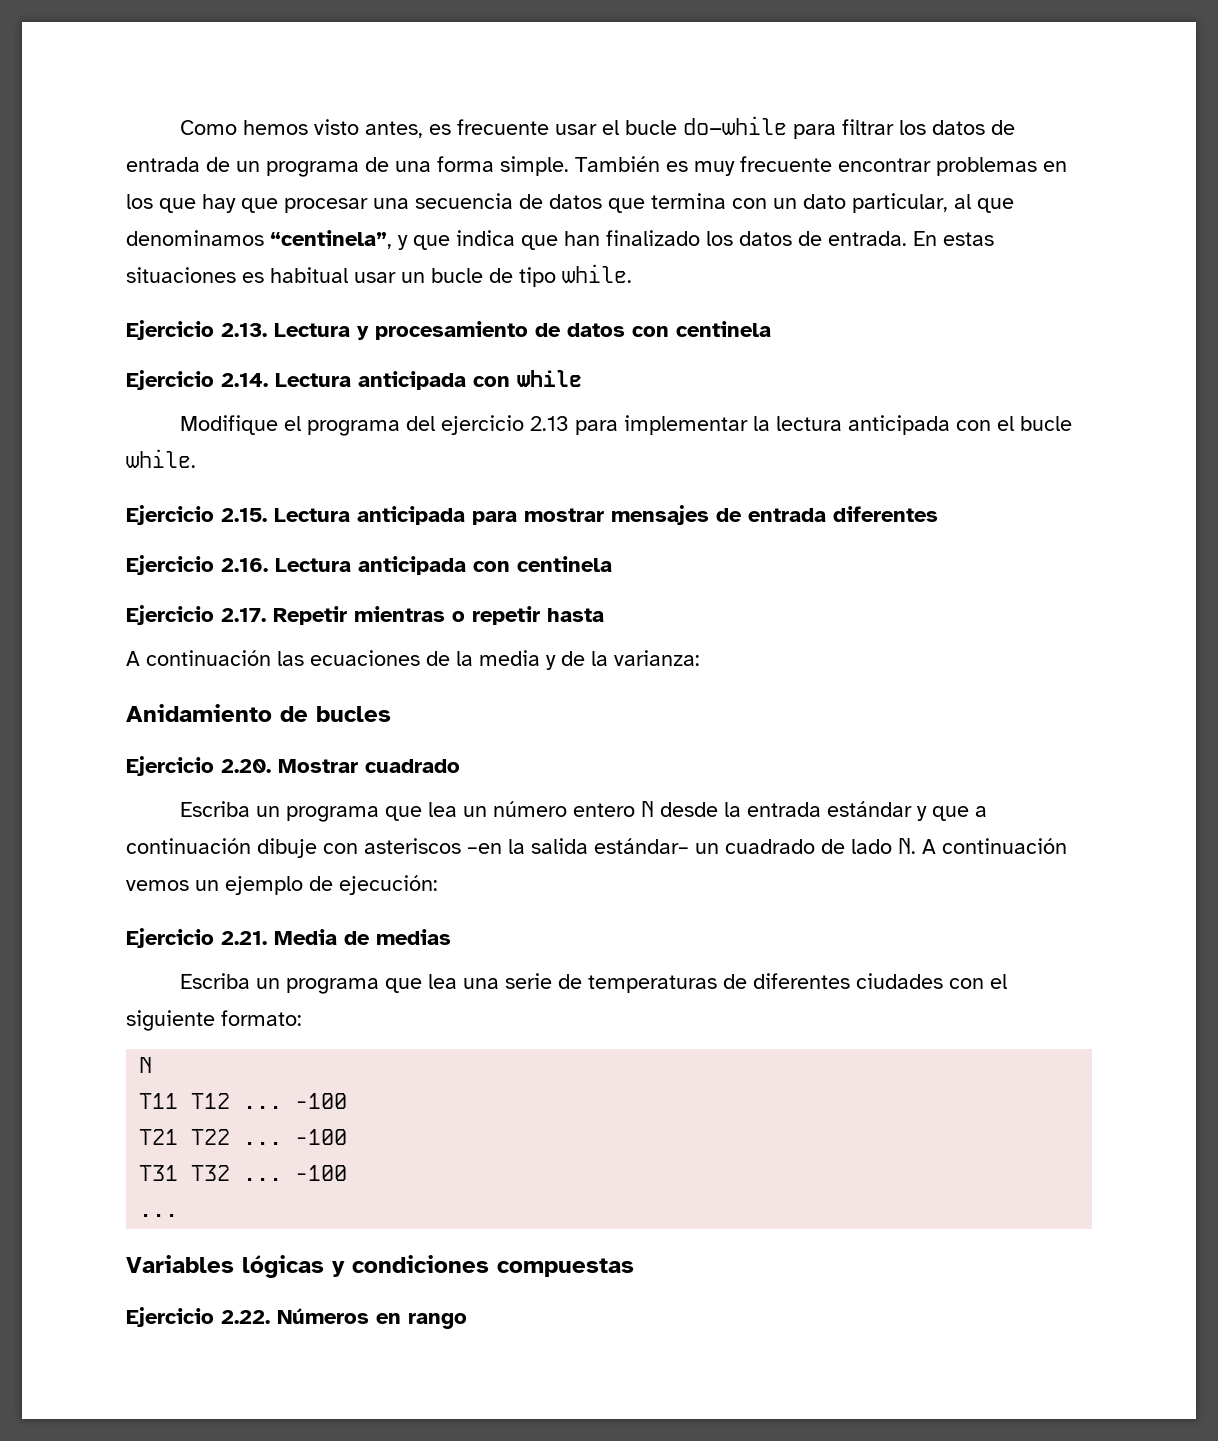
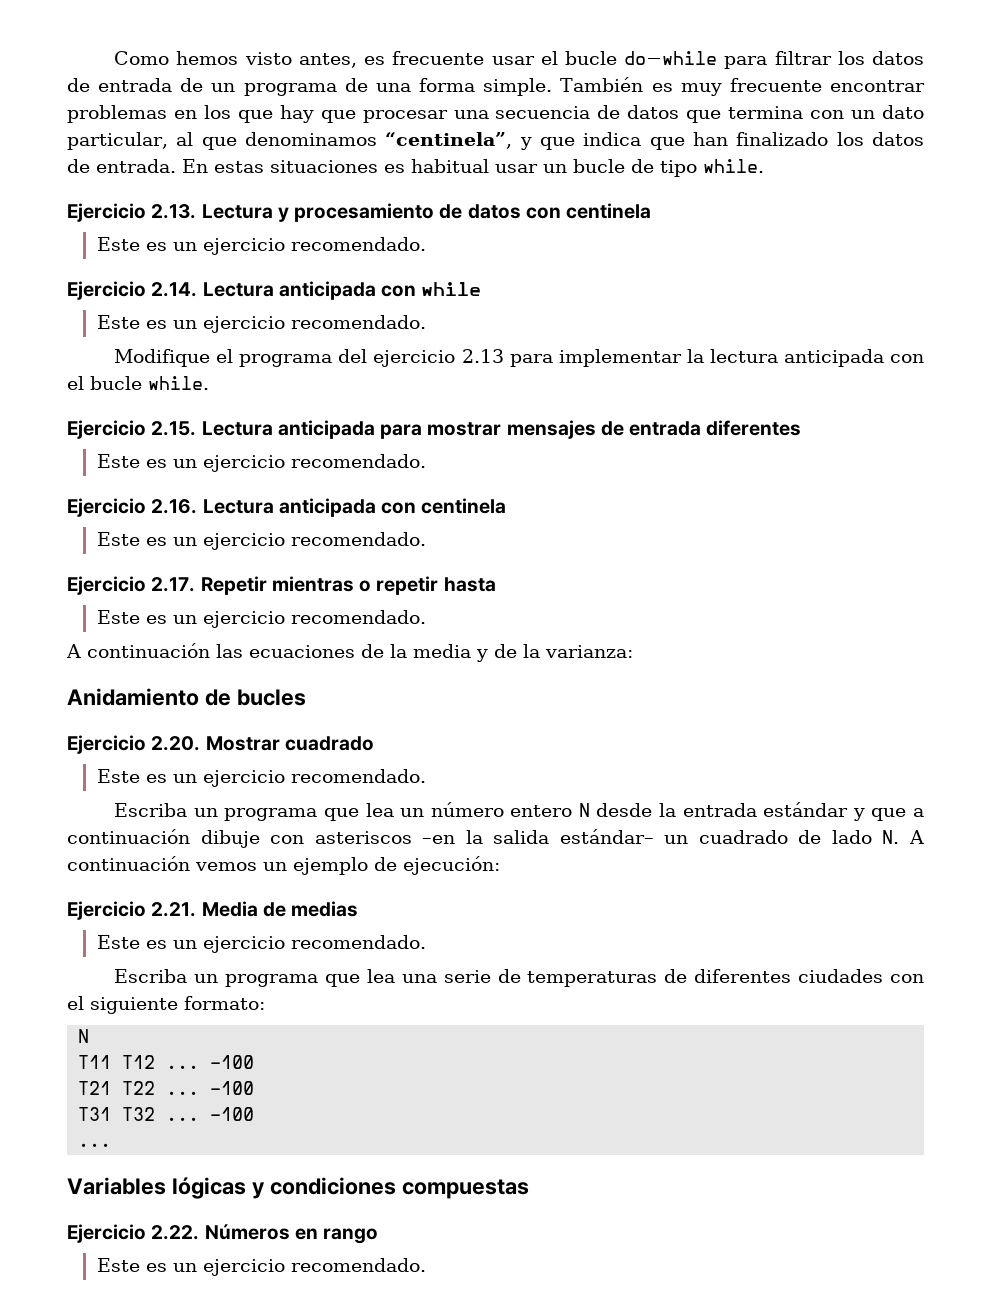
(771, 329) none -> [96,237,426,255] // Este es un ejercicio recomendado.
(582, 378) none -> [96,315,426,333] // Este es un ejercicio recomendado.
(938, 514) none -> [96,454,426,472] // Este es un ejercicio recomendado.
(612, 564) none -> [96,532,426,550] // Este es un ejercicio recomendado.
(604, 615) none -> [96,610,426,628] // Este es un ejercicio recomendado.
(460, 766) none -> [96,769,426,787] // Este es un ejercicio recomendado.
(451, 937) none -> [96,935,426,953] // Este es un ejercicio recomendado.
(467, 1321) none -> [96,1258,426,1276] // Este es un ejercicio recomendado.

